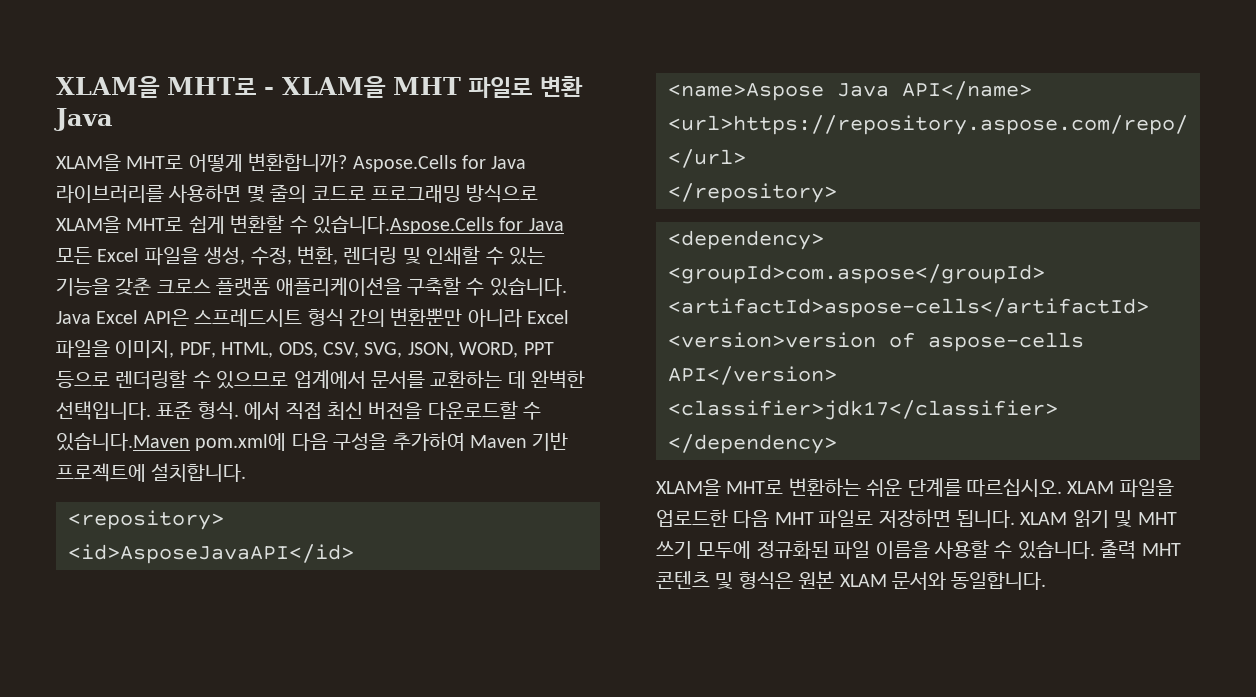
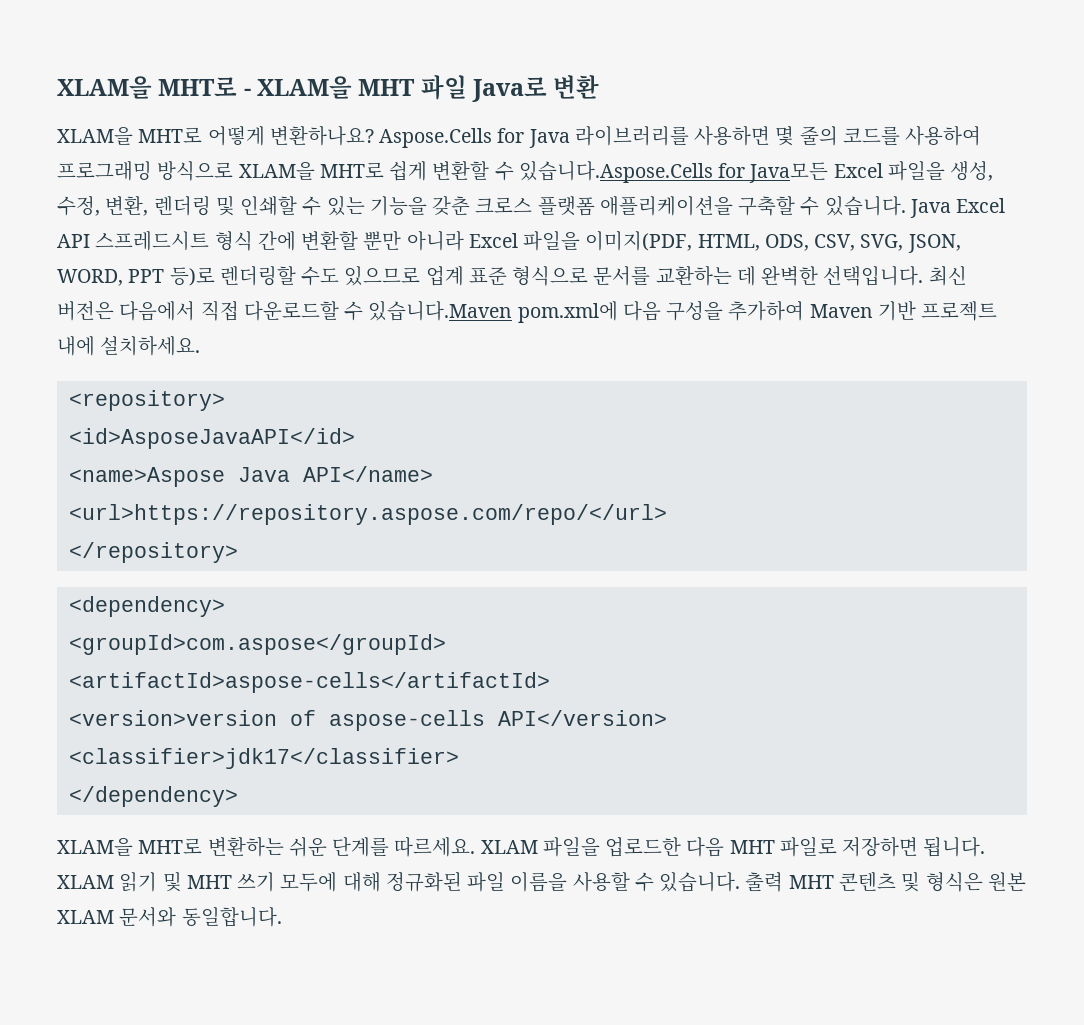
[469,77,532,98] 파일로 -> [420,75,548,102] 파일 Java로
[54,108,113,131] Java -> (600, 87) none
[248,153,348,172] 변환합니까? -> [269,126,374,146] 변환하나요?
[311,186,366,200] 코드로 -> [842,126,982,146] 코드를 사용하여
[528,218,564,231] [56,247,92,264] Java 모든 -> [749,162,829,183] Java모든
[143,309,189,326] API은 -> [57,234,90,248] API
[349,308,463,327] 간의 변환뿐만 -> [257,231,402,251] 간에 변환할 뿐만
[115,340,216,358] 이미지, PDF, -> [585,231,693,251] 이미지(PDF,
[56,370,366,389] 등으로 렌더링할 수 있으므로 업계에서 -> [169,266,589,286] 등)로 렌더링할 수도 있으므로 업계 표준 형식으로
[156,401,423,420] 표준 형식. 에서 직접 최신 버전을 -> [928,266,967,286] [57,301,239,321] 최신 버전은 다음에서 직접
[56,463,247,482] 프로젝트에 설치합니다. -> [921,301,998,321] [57,336,201,356] 프로젝트 내에 설치하세요.
[967,478,1062,497] 따르십시오. -> [394,837,476,857] 따르세요.
(752, 550) none -> [342,872,381,892] 대해

